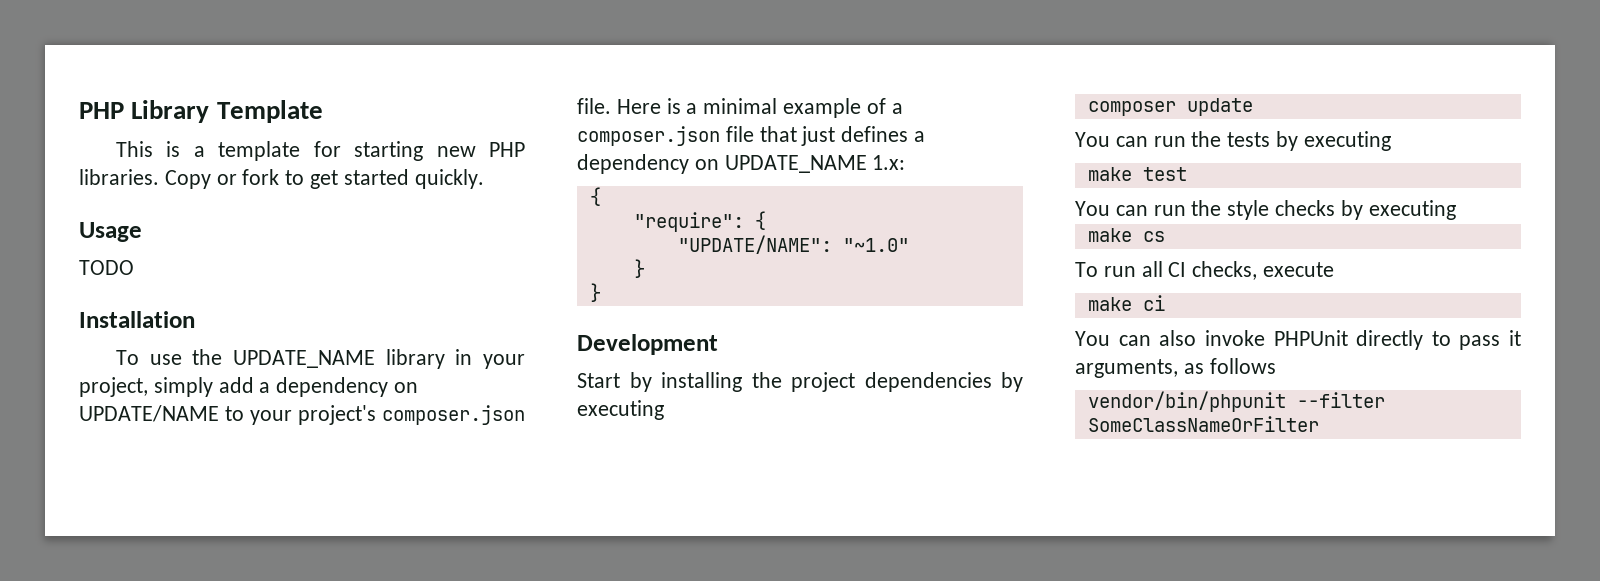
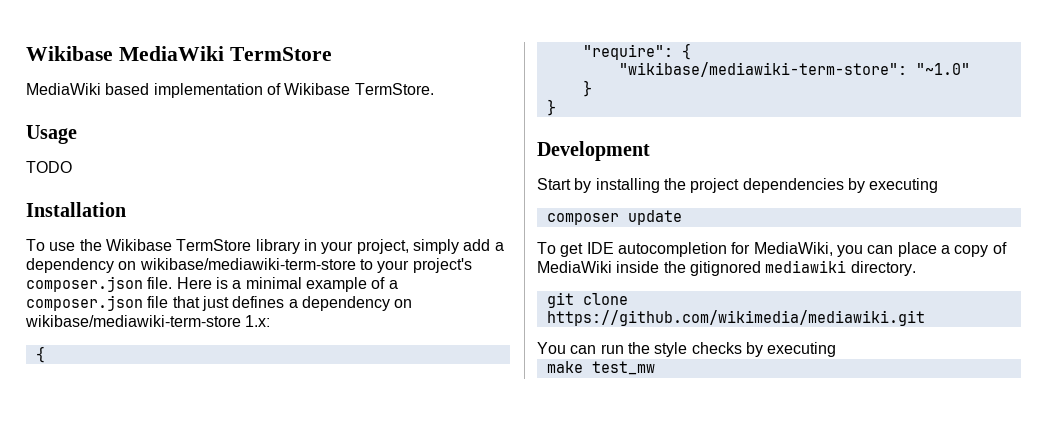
[79,100,323,123] [115,141,525,161] [79,169,484,189] PHP Library Template // This is a template for starting new PHP libraries. Copy or fork to get started quickly. -> [26,46,332,61] [26,83,434,98] Wikibase MediaWiki TermStore // MediaWiki based implementation of Wikibase TermStore.
[232,350,375,368] UPDATE_NAME -> [105,239,252,251] Wikibase TermStore
[79,405,219,422] UPDATE/NAME -> [139,258,356,270] wikibase/mediawiki-term-store
[724,155,867,173] UPDATE_NAME -> [25,315,241,327] wikibase/mediawiki-term-store
[677,235,832,254] "UPDATE/NAME": -> [618,62,907,77] "wikibase/mediawiki-term-store":
[1075,131,1391,151] [1087,167,1187,181] You can run the tests by executing // make test -> [537,242,1007,257] [537,260,916,276] [546,292,628,308] [546,310,925,326] To get IDE autocompletion for MediaWiki, you can place a copy of MediaWiki inside the gitignored mediawiki directory. // git clone https://github.com/wikimedia/mediawiki.git
[1142,231,1165,242] [1075,261,1335,280] [1087,295,1165,311] [1075,330,1521,350] [1075,358,1276,378] [1087,391,1385,412] [1087,416,1319,432] cs // To run all CI checks, execute // make ci // You can also invoke PHPUnit directly to pass it arguments, as follows // vendor/bin/phpunit --filter SomeClassNameOrFilter -> [591,361,655,375] test_mw

